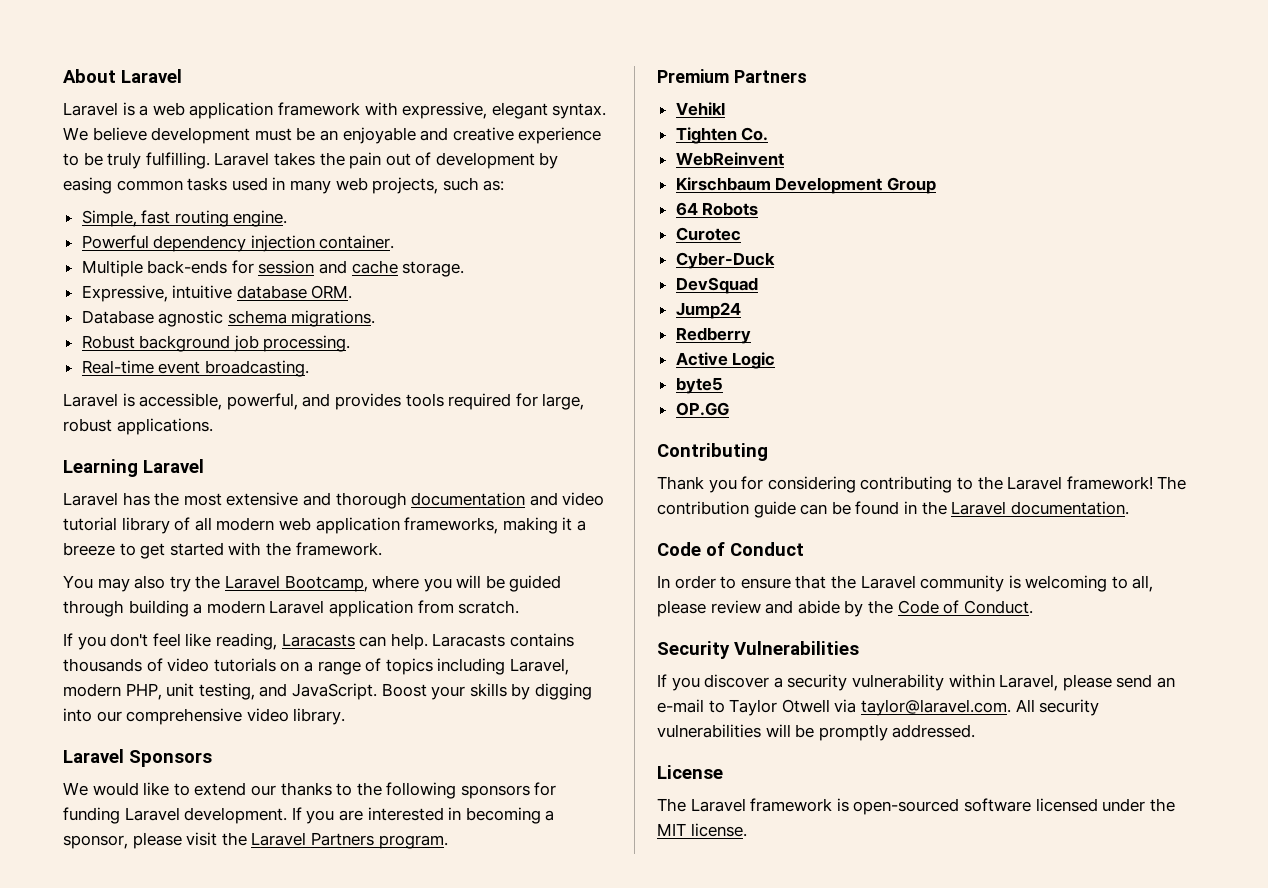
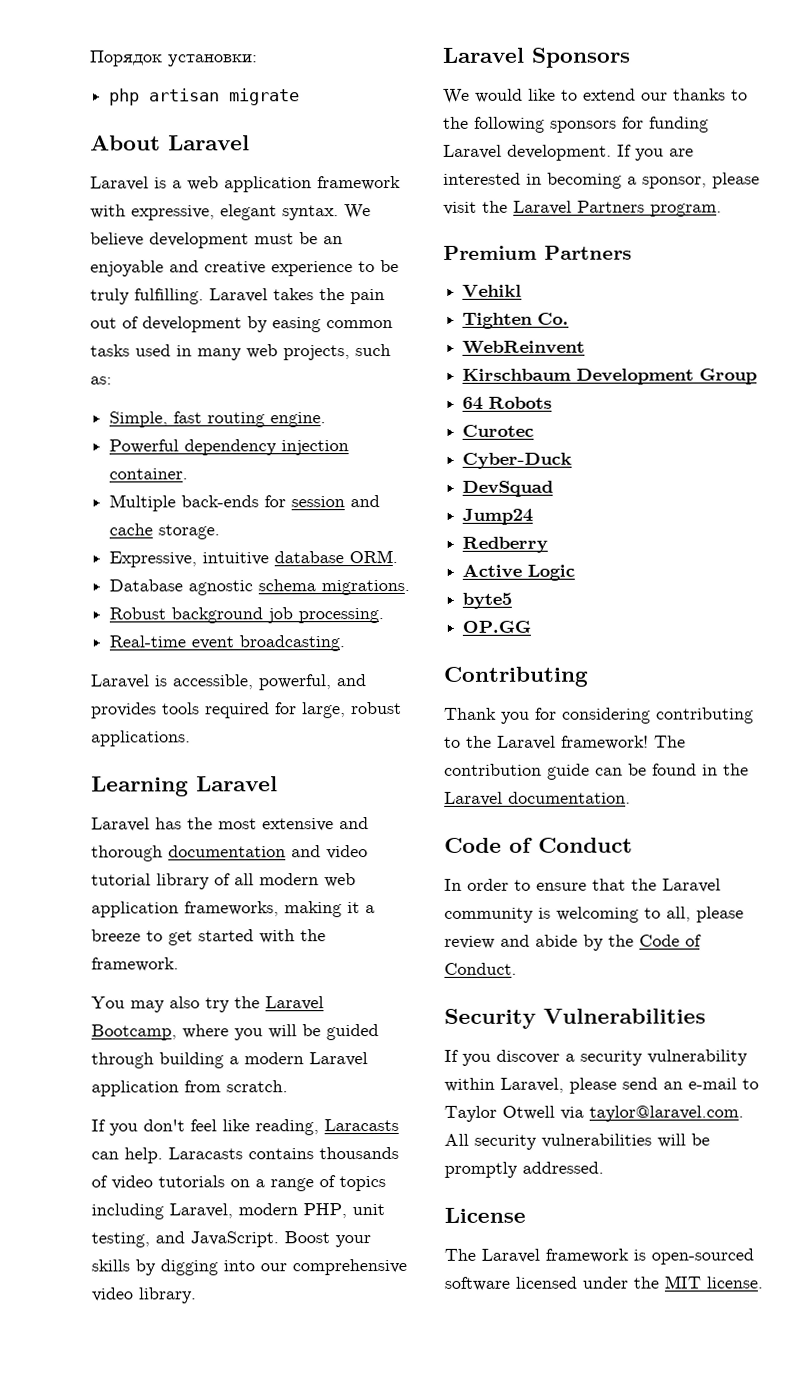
(63, 76) none -> [89,50,258,67] [109,88,301,106] Порядок установки: // php artisan migrate //

